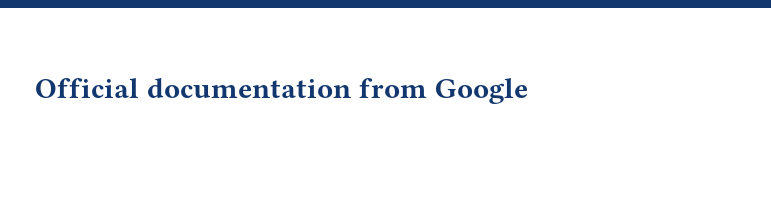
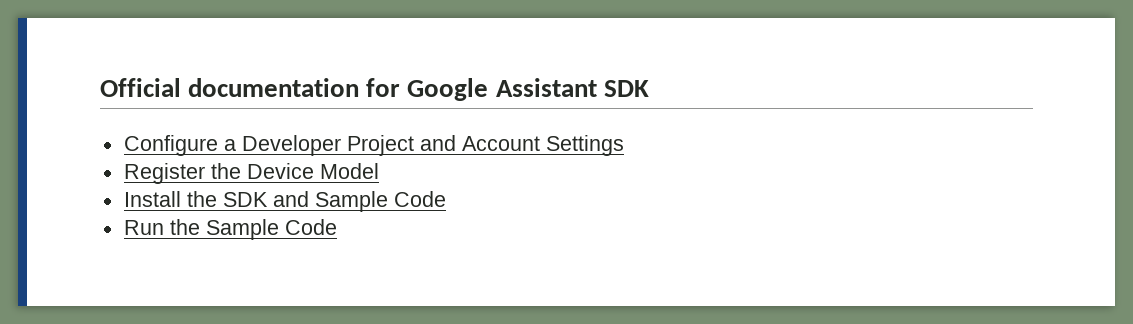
[358,78,528,104] from Google -> [366,78,649,101] [123,135,624,156] [123,163,379,184] [123,191,446,212] [123,219,337,240] for Google Assistant SDK // Configure a Developer Project and Account Settings // Register the Device Model // Install the SDK and Sample Code // Run the Sample Code

